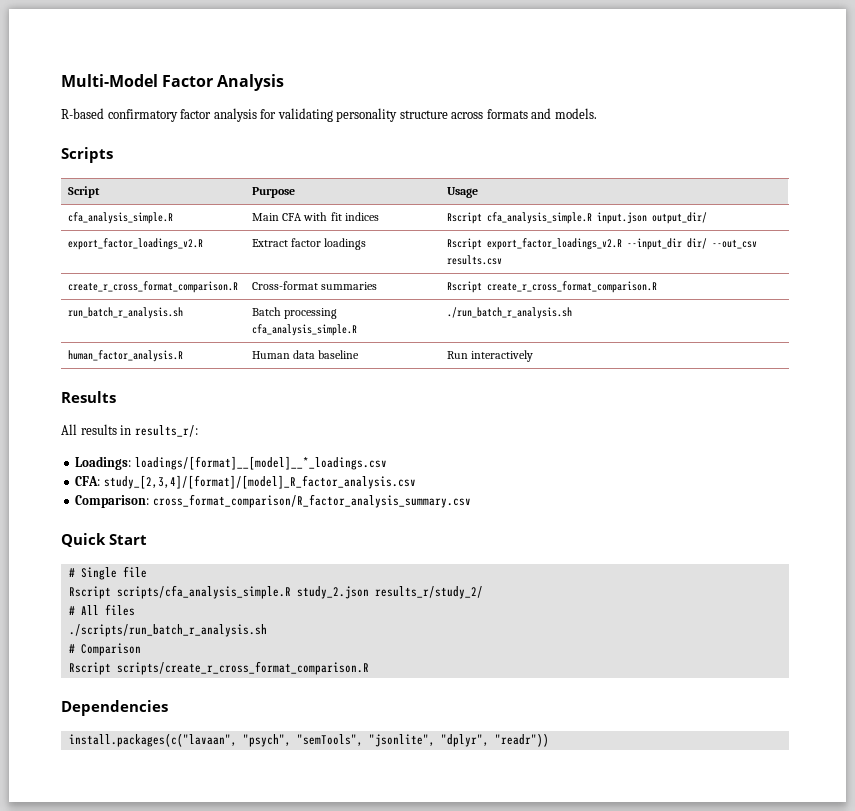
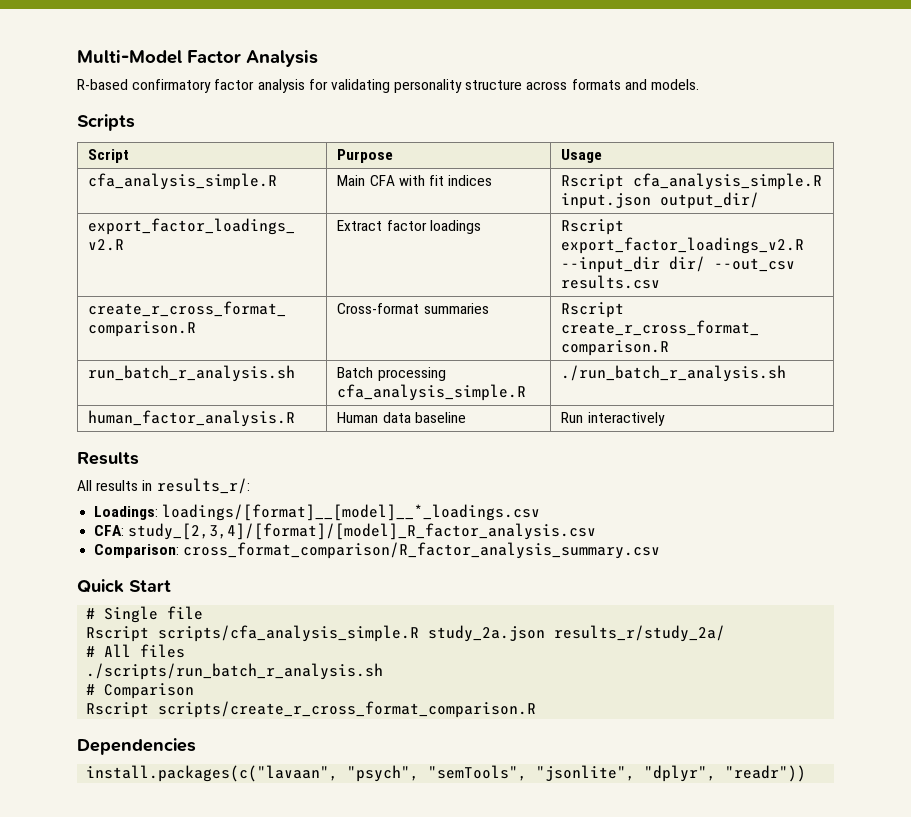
[296,586,483,599] study_2.json results_r/study_2/ -> [428,625,726,642] study_2a.json results_r/study_2a/

